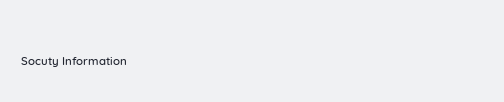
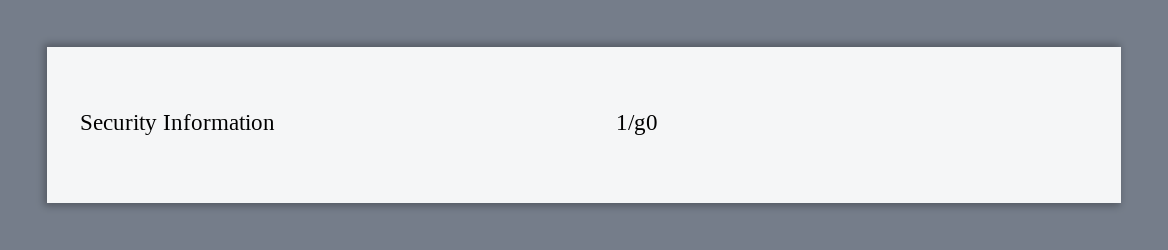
[21,57,59,67] Socuty -> [80,115,157,135] Security
(128, 61) none -> [616,115,658,135] // 1/g0

